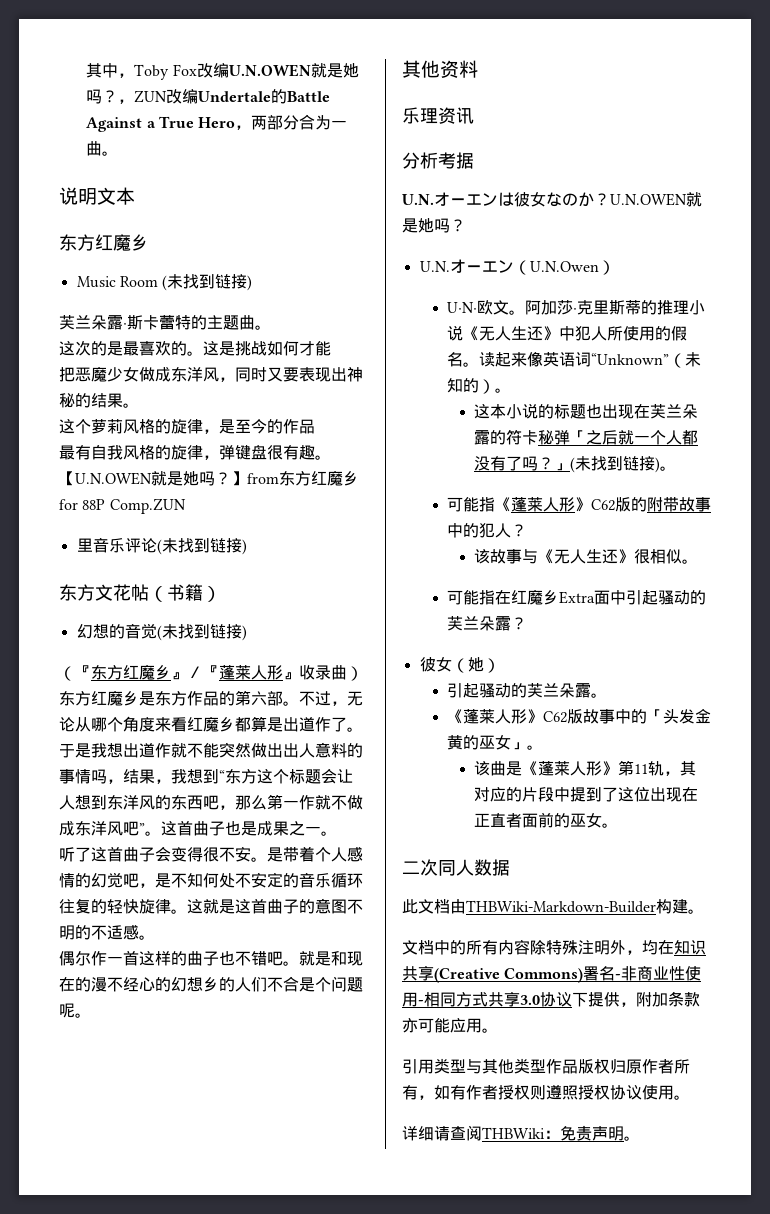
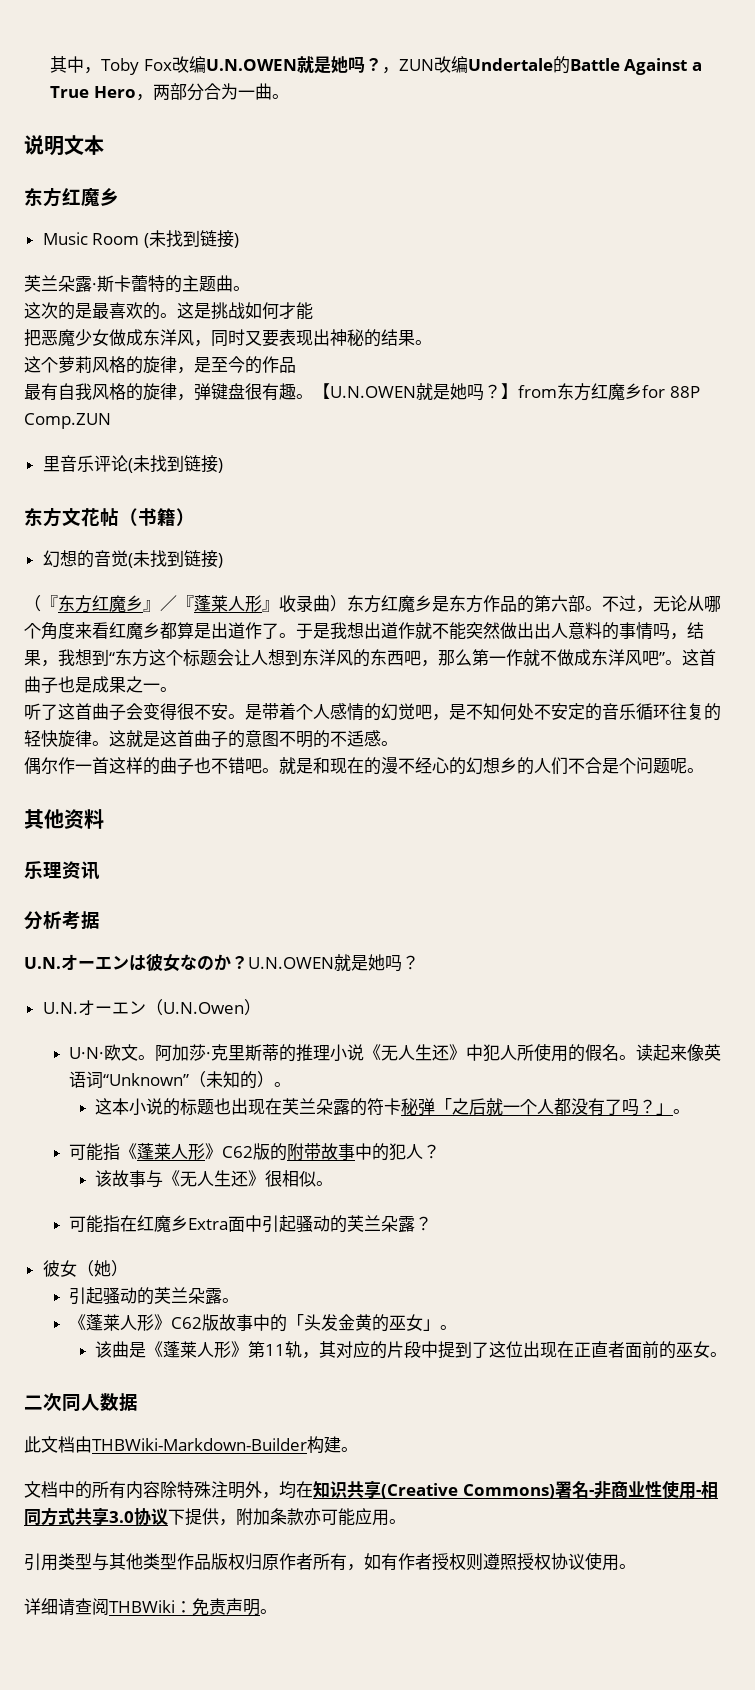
[570,456,661,473] (未找到链接) -> (674, 1109) none

